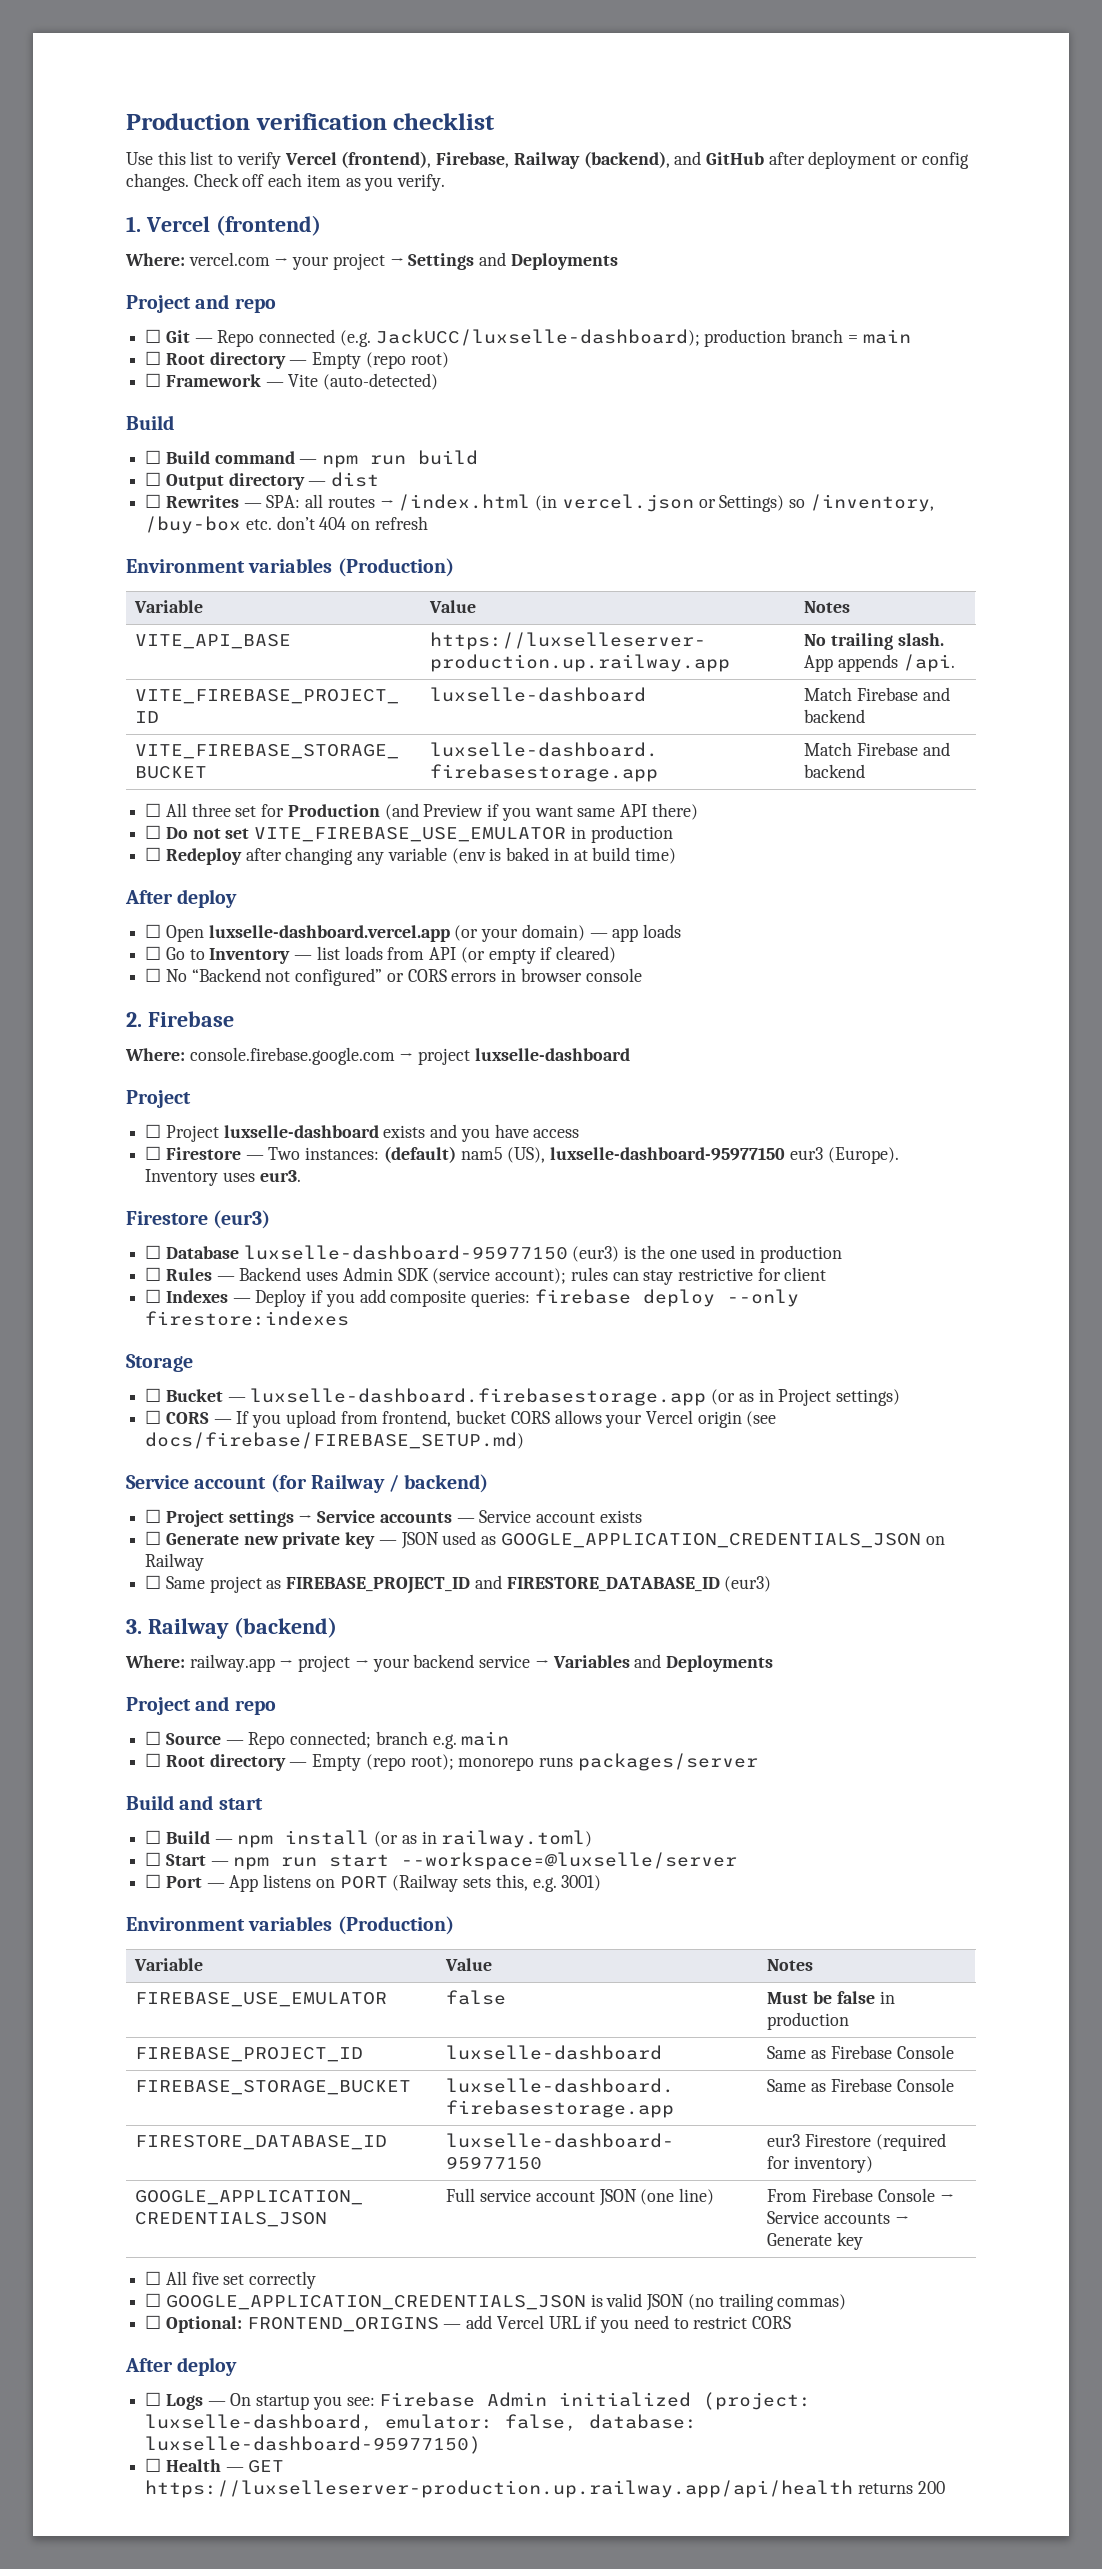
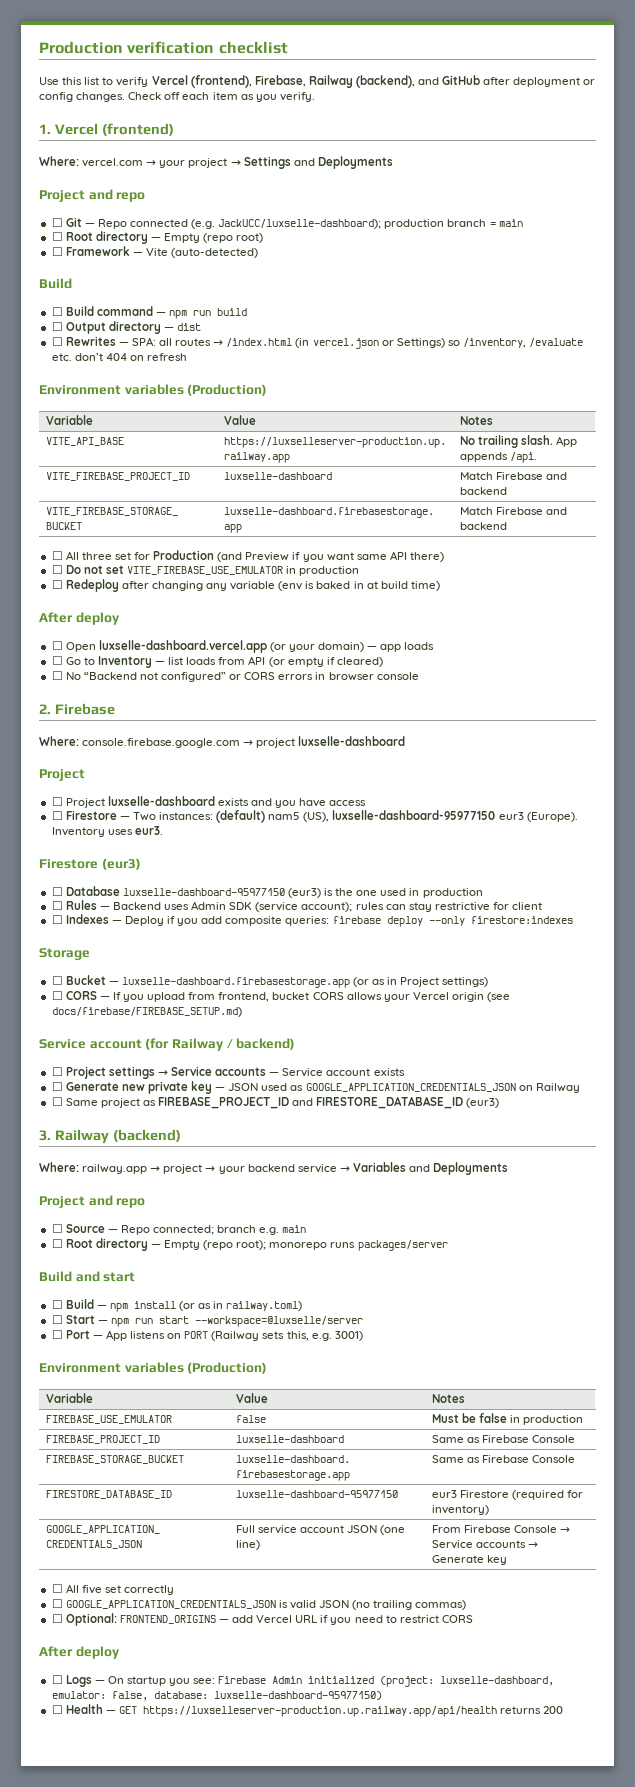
[145,516,242,534] /buy-box -> [529,338,584,347] /evaluate

